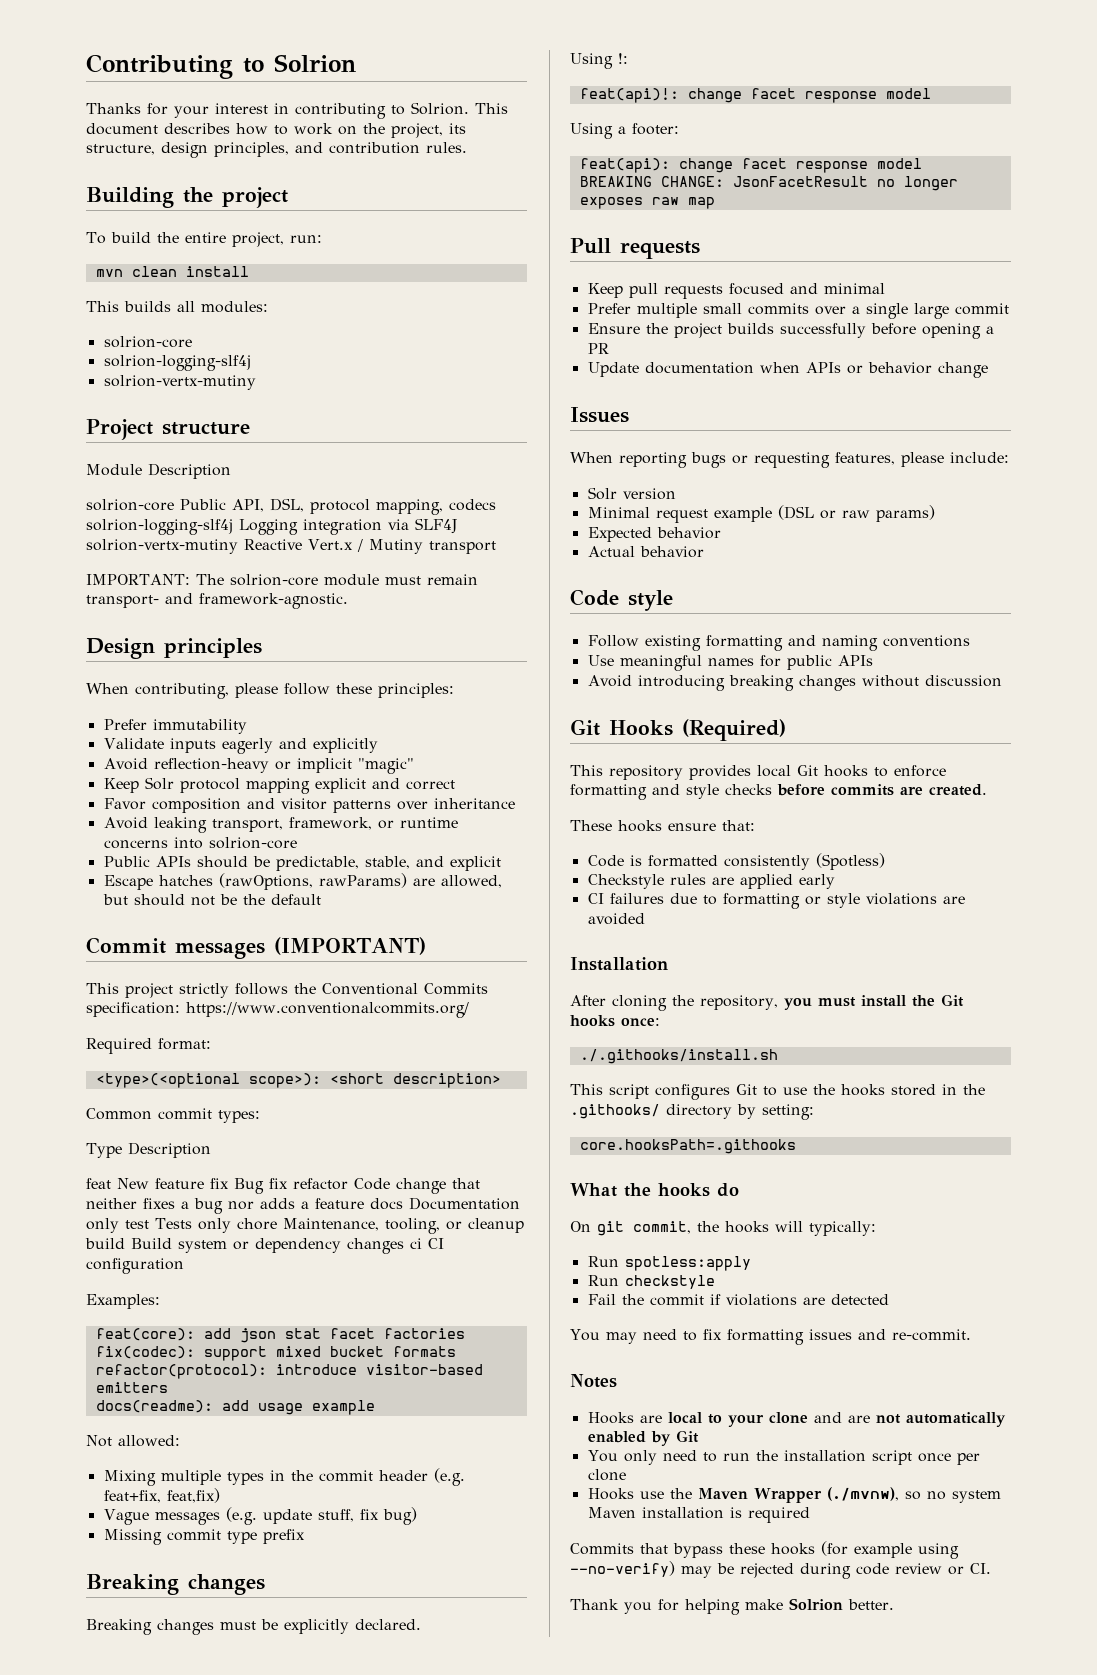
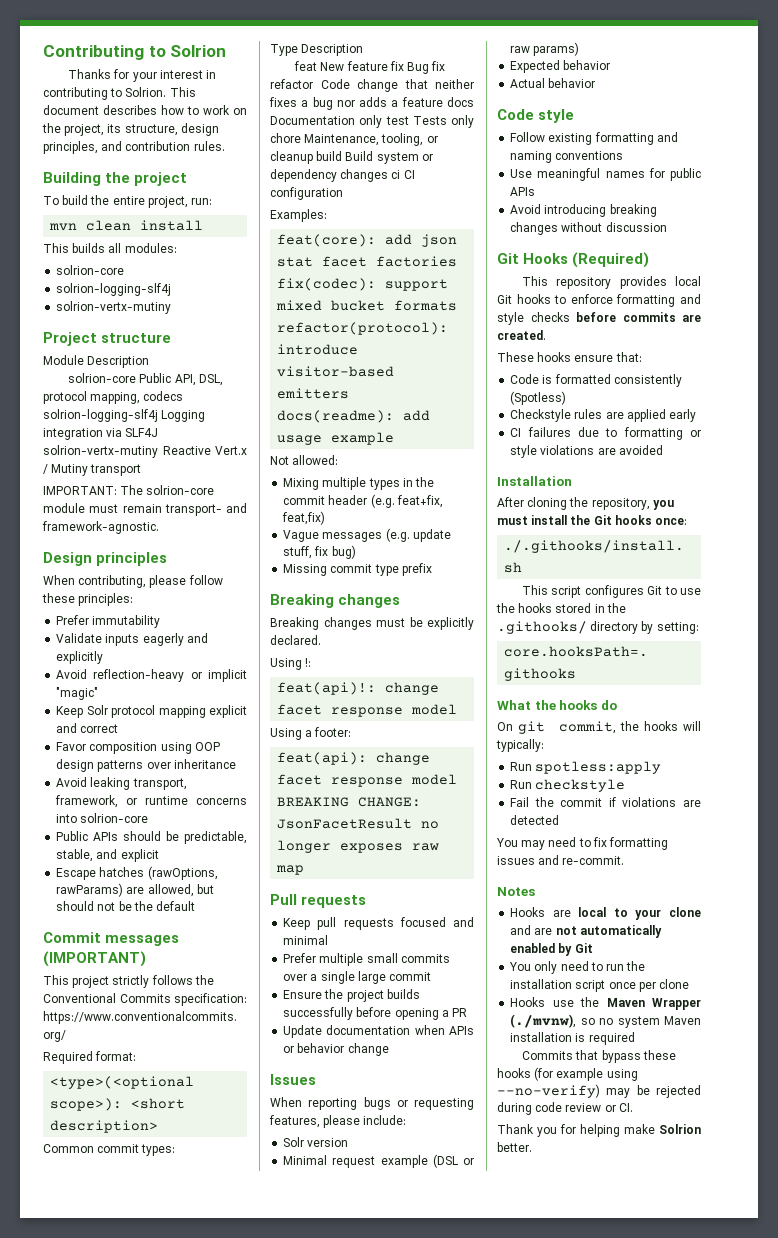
[246,798,327,810] and visitor -> [160,742,220,754] [56,759,95,772] using OOP design

